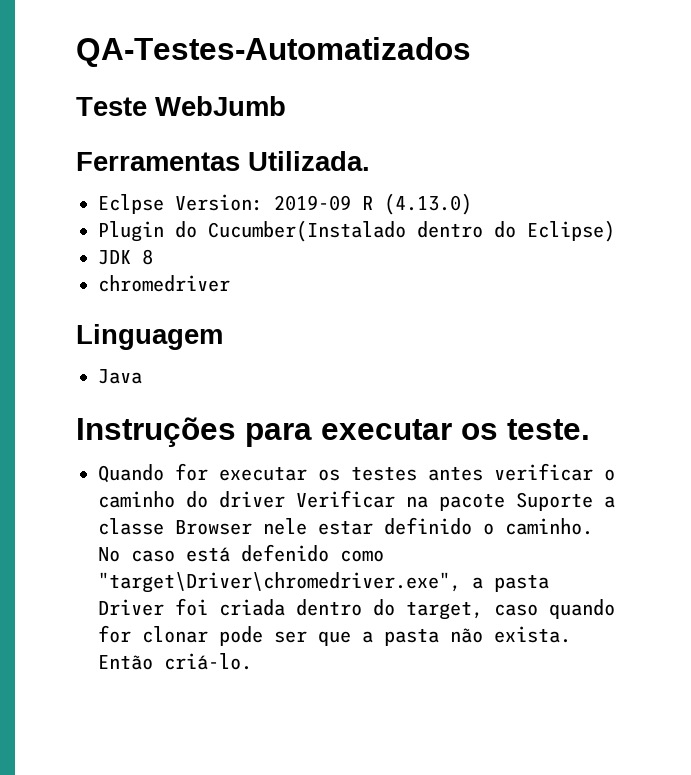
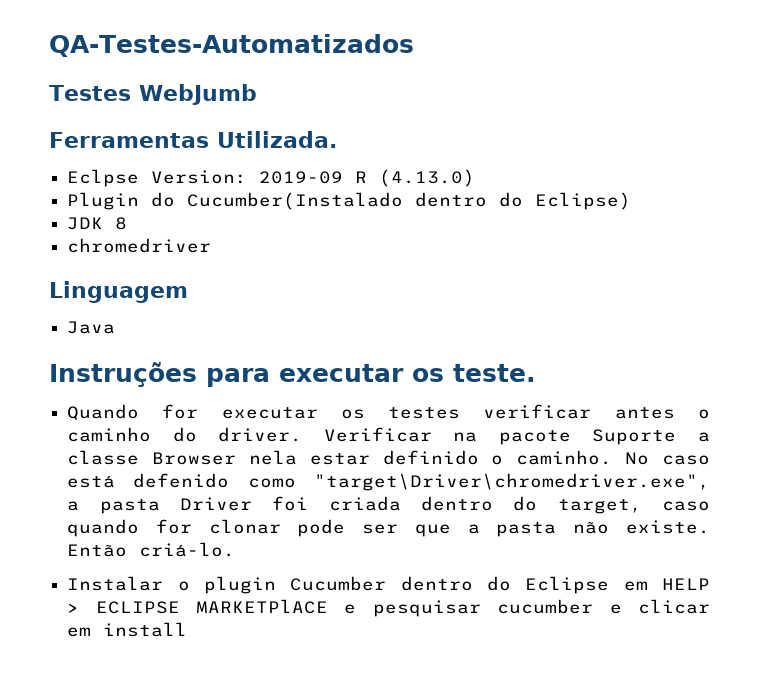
[76,97,147,116] Teste -> [49,85,131,101] Testes
[428,463,593,481] antes verificar -> [483,404,675,419] verificar antes
[219,491,285,508] driver -> [218,427,303,442] driver.
[263,518,307,535] nele -> [248,450,297,465] nela
[494,626,571,643] exista. -> [626,520,710,534] existe.
(252, 661) none -> [67,576,710,594] [67,599,710,617] [67,622,188,637] // Instalar o plugin Cucumber dentro do Eclipse em HELP > ECLIPSE MARKETPlACE e pesquisar cucumber e clicar em install

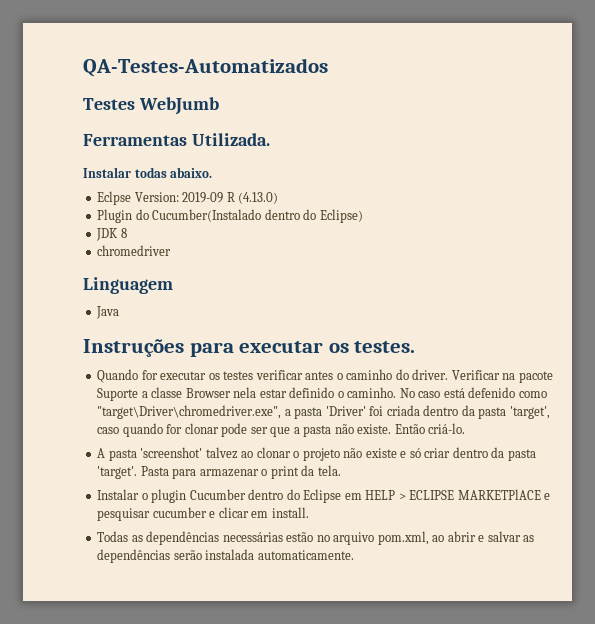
(337, 139) none -> [83,167,213,178] // Instalar todas abaixo.
[453,364,536,382] teste. -> [354,341,416,353] testes.
[179,497,252,511] Driver -> [325,406,366,416] 'Driver'
[513,496,642,514] do target, -> [461,405,550,419] da pasta 'target',
(236, 549) none -> [97,447,536,461] [97,465,341,479] // A pasta 'screenshot' talvez ao clonar o projeto não existe e só criar dentro da pasta 'target'. Pasta para armazenar o print da tela.
[103,622,188,637] install -> [271,507,309,518] [97,531,535,545] [97,549,354,563] install. // Todas as dependências necessárias estão no arquivo pom.xml, ao abrir e salvar as dependências serão instalada automaticamente.

